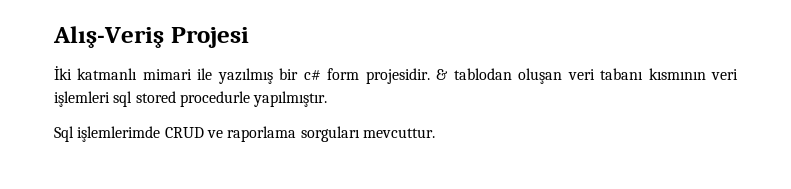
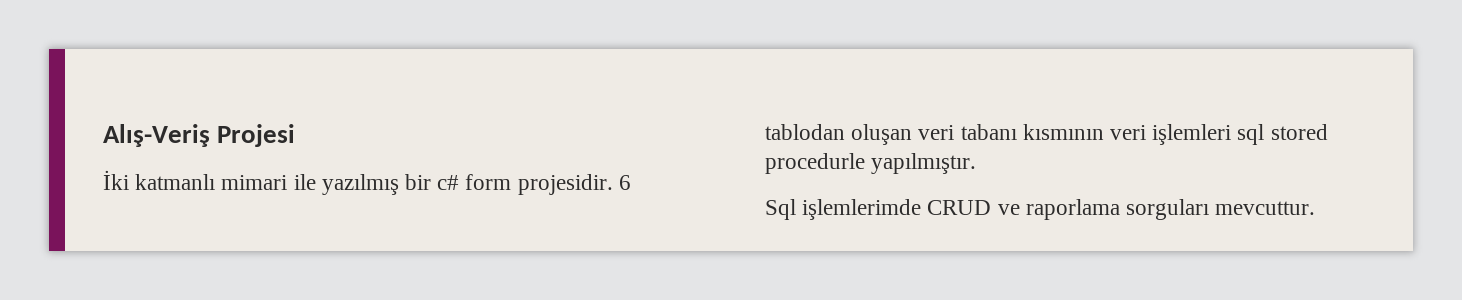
[436,69,449,80] & -> [618,175,631,190] 6

